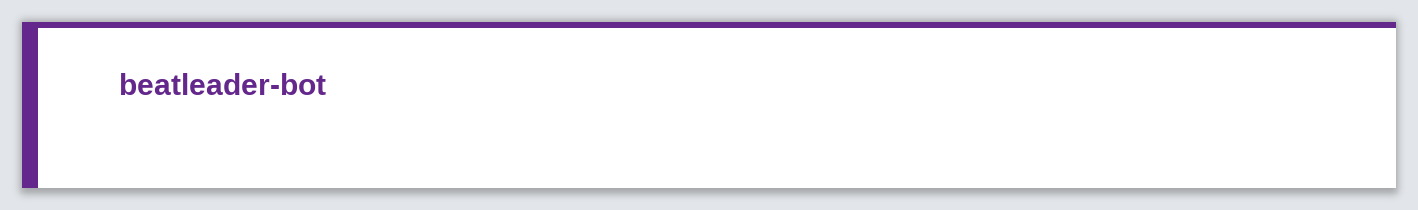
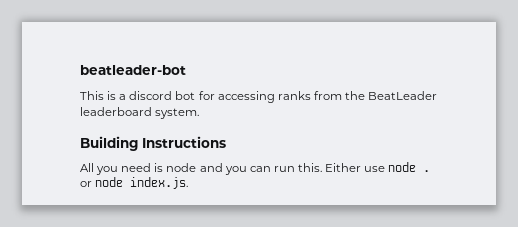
(326, 84) none -> [80,91,438,103] [80,107,200,119] [80,136,226,151] [80,162,431,175] [80,177,189,189] // This is a discord bot for accessing ranks from the BeatLeader leaderboard system. // Building Instructions // All you need is node and you can run this. Either use node . or node index.js.

